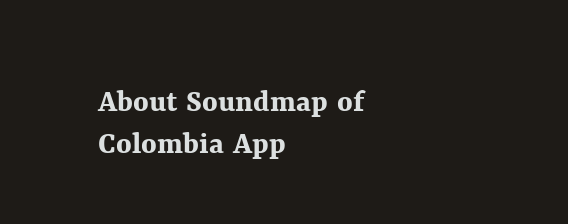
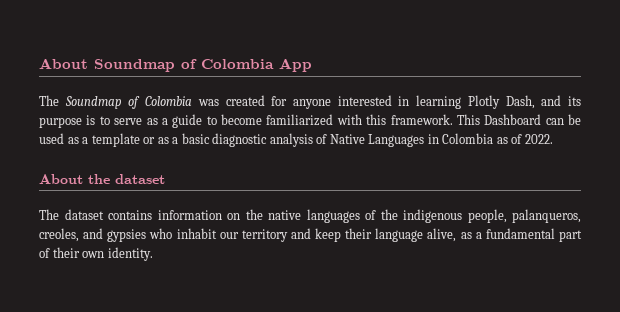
(286, 146) none -> [39,95,582,109] [39,114,581,128] [39,133,553,147] [39,174,165,184] [39,209,581,223] [39,228,582,242] [39,247,153,261] // The Soundmap of Colombia was created for anyone interested in learning Plotly Dash, and its purpose is to serve as a guide to become familiarized with this framework. This Dashboard can be used as a template or as a basic diagnostic analysis of Native Languages in Colombia as of 2022. // About the dataset // The dataset contains information on the native languages of the indigenous people, palanqueros, creoles, and gypsies who inhabit our territory and keep their language alive, as a fundamental part of their own identity.

